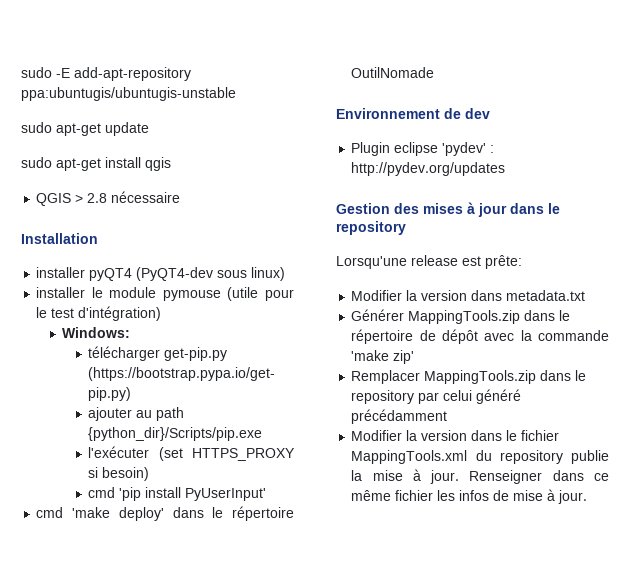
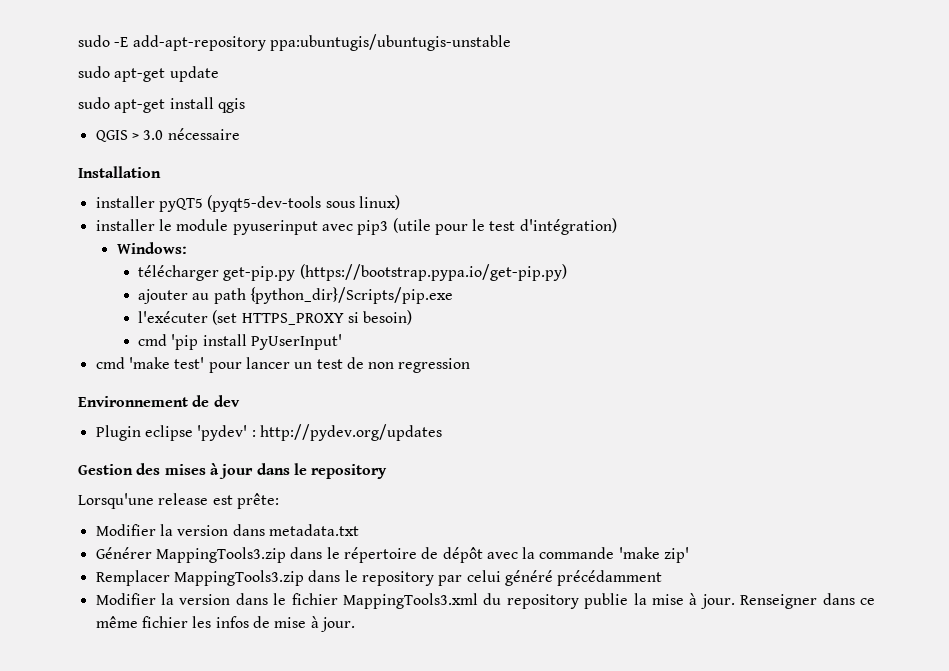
[87,193,108,203] 2.8 -> [143,130,164,140] 3.0
[89,267,214,281] pyQT4 (PyQT4-dev -> [158,195,322,212] pyQT5 (pyqt5-dev-tools
[162,290,221,301] pymouse -> [232,220,389,235] pyuserinput avec pip3
[118,506,294,521] [351,67,435,78] deploy' dans le répertoire OutilNomade -> [174,357,471,373] test' pour lancer un test de non regression
[408,310,521,324] MappingTools.zip -> [155,547,286,563] MappingTools3.zip
[424,370,537,384] MappingTools.zip -> [173,570,304,586] MappingTools3.zip
[351,450,468,464] MappingTools.xml -> [343,593,478,609] MappingTools3.xml

